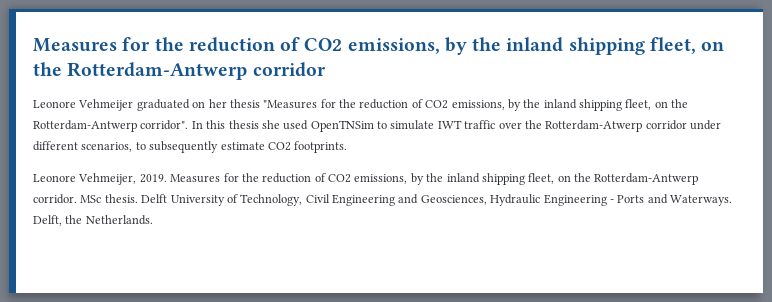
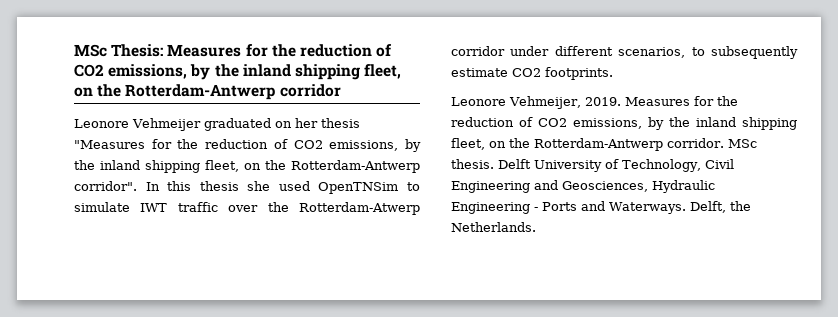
(33, 45) none -> [74,44,164,57] MSc Thesis:

